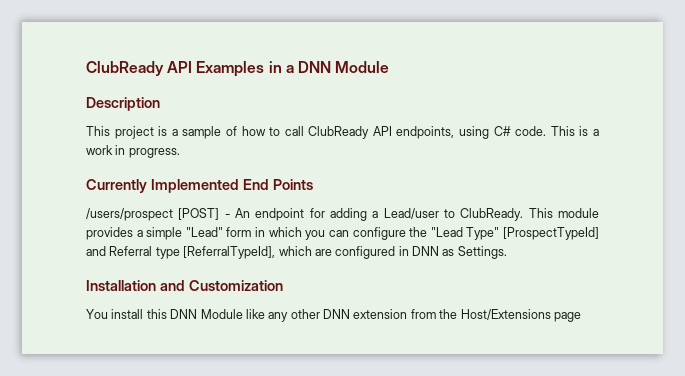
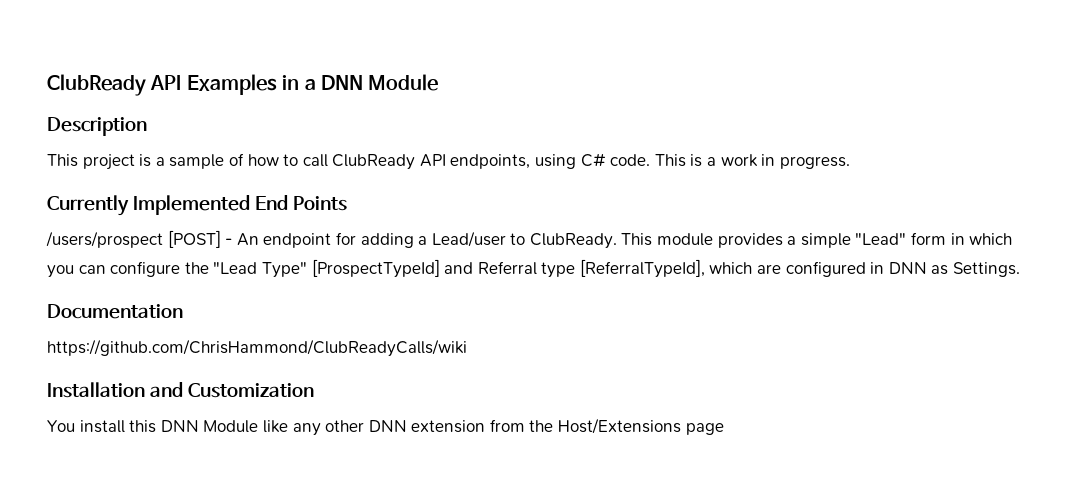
(507, 252) none -> [47,304,183,319] [47,339,467,357] // Documentation // https://github.com/ChrisHammond/ClubReadyCalls/wiki

